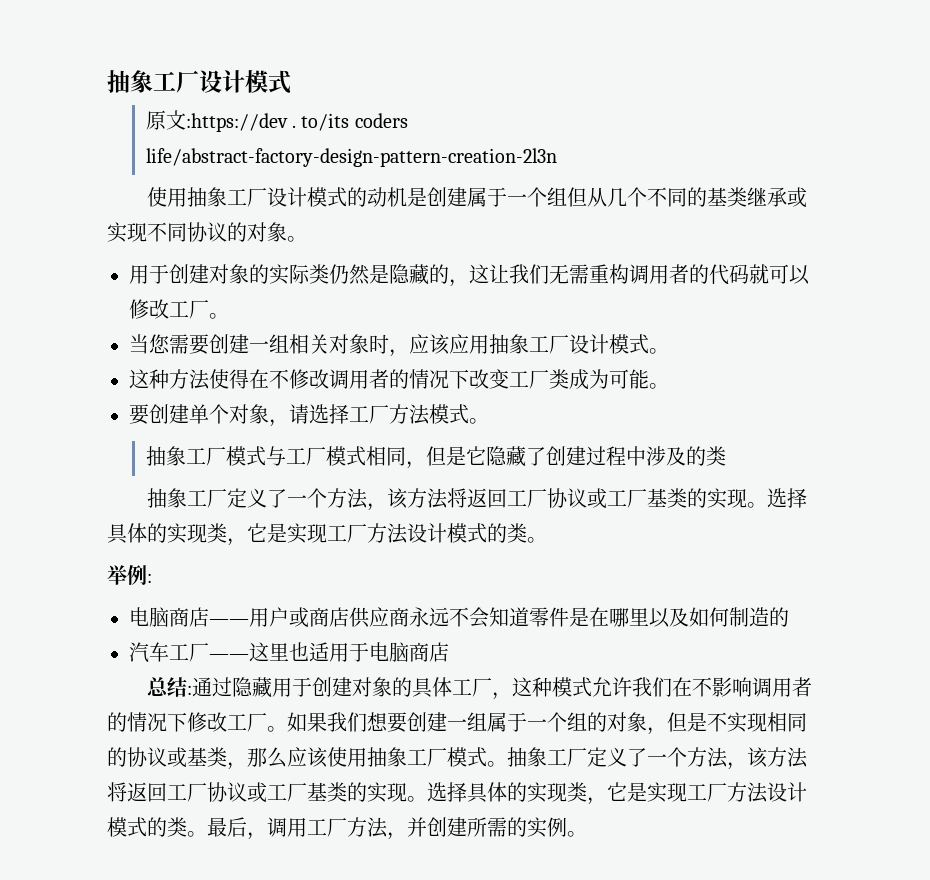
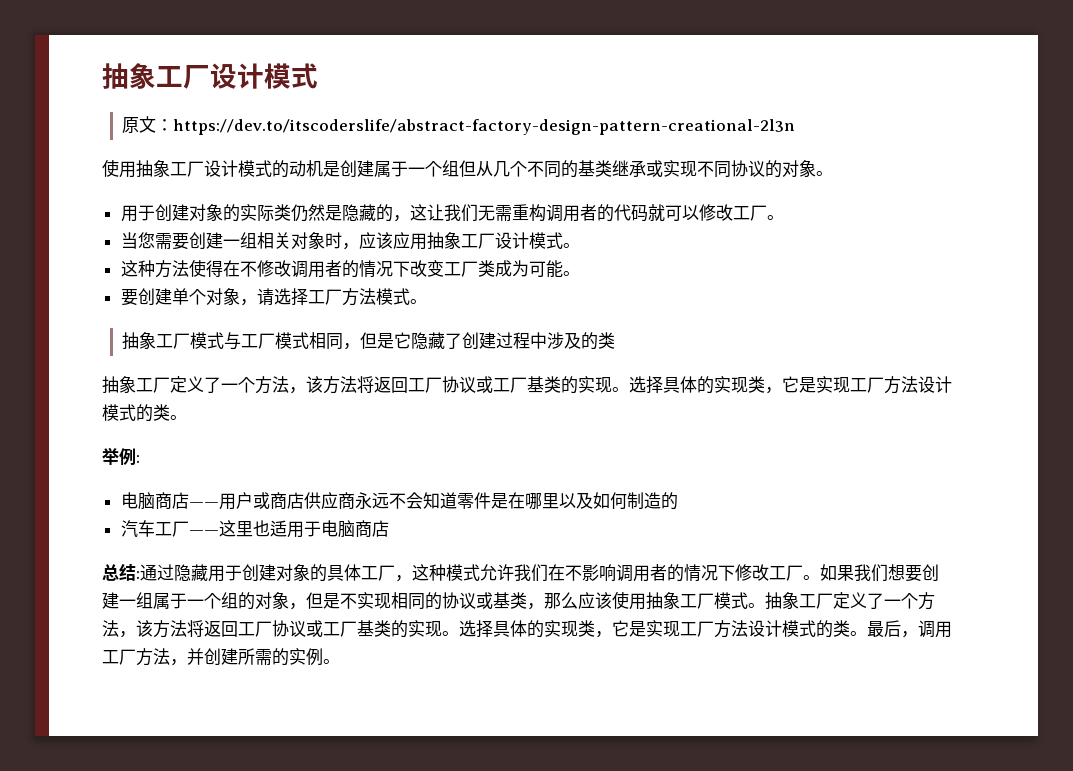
[185,113,408,132] [145,148,557,167] :https://dev . to/its coders life/abstract-factory-design-pattern-creation-2l3n -> [155,119,795,135] ：https://dev.to/itscoderslife/abstract-factory-design-pattern-creational-2l3n

